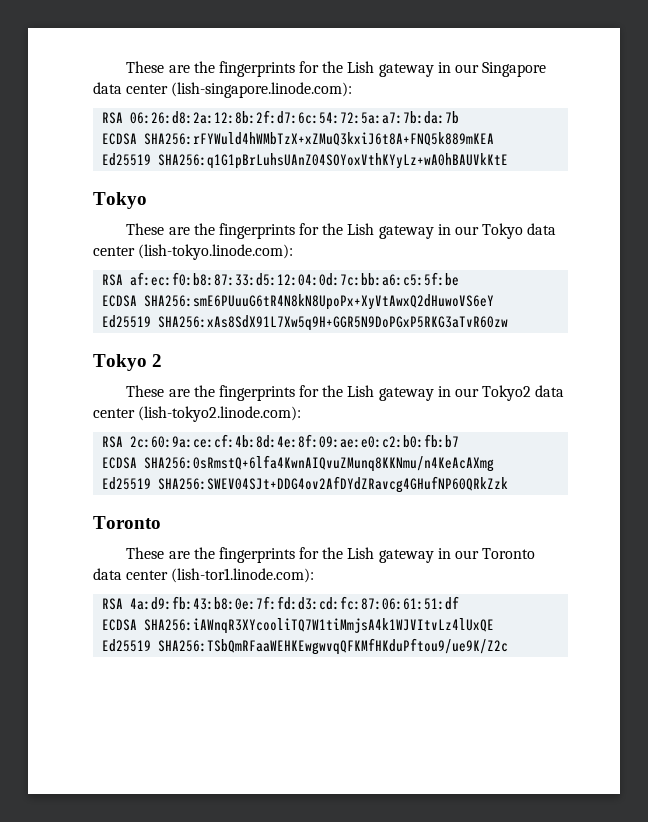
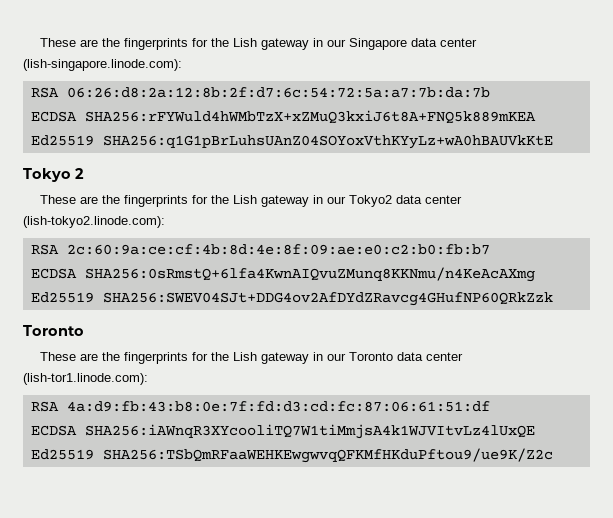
[126,223,557,239] [93,244,294,260] [102,272,460,286] [102,294,495,310] [102,315,509,331] [93,354,147,371] // These are the fingerprints for the Lish gateway in our Tokyo data center (lish-tokyo.linode.com): // RSA af:ec:f0:b8:87:33:d5:12:04:0d:7c:bb:a6:c5:5f:be // ECDSA SHA256:smE6PUuuG6tR4N8kN8UpoPx+XyVtAwxQ2dHuwoVS6eY // Ed25519 SHA256:xAs8SdX91L7Xw5q9H+GGR5N9DoPGxP5RKG3aTvR60zw // Tokyo -> (71, 175) none

